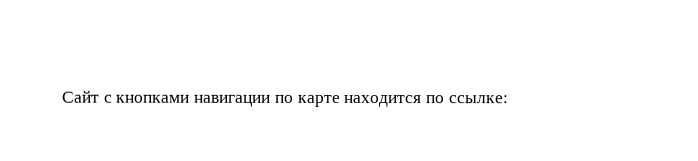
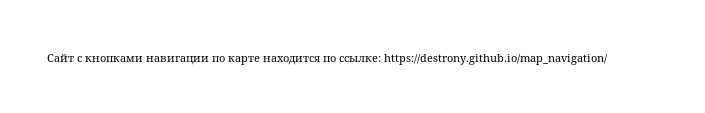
(508, 99) none -> [384,54,608,65] https://destrony.github.io/map_navigation/

